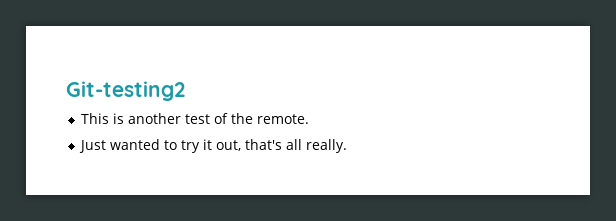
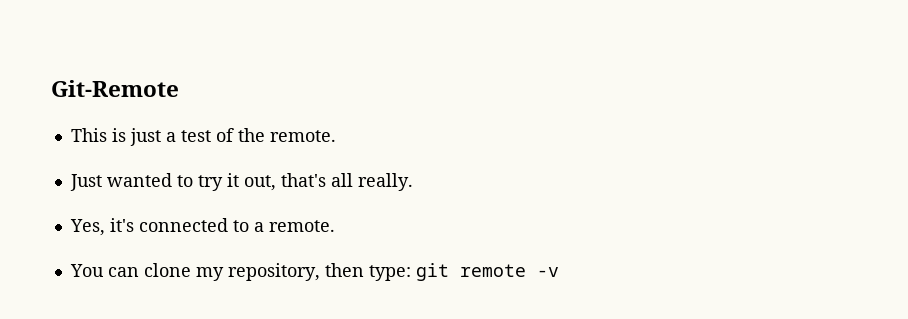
[66,81,185,101] Git-testing2 -> [51,80,179,97] Git-Remote
[127,113,181,124] another -> [129,128,176,146] just a
(347, 146) none -> [69,218,335,236] [69,263,559,281] // Yes, it's connected to a remote. // You can clone my repository, then type: git remote -v

